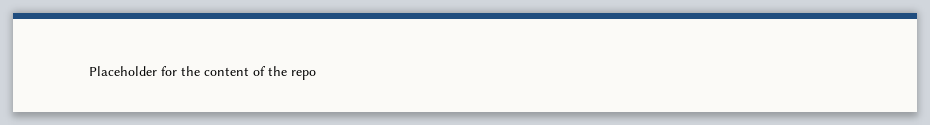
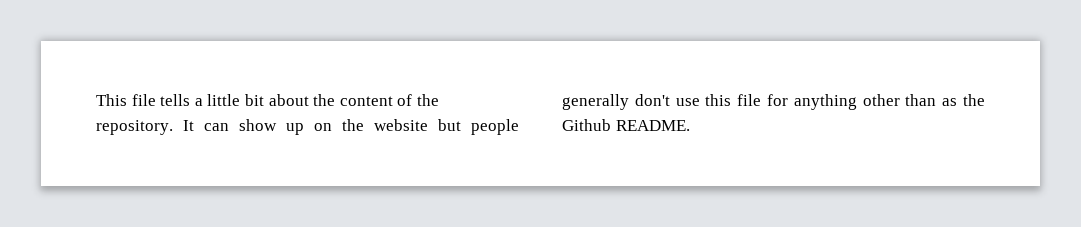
[89,66,316,80] Placeholder for the content of the repo -> [96,94,439,106] [96,119,519,135] [562,94,985,110] [562,119,690,131] This file tells a little bit about the content of the repository. It can show up on the website but people generally don't use this file for anything other than as the Github README.

